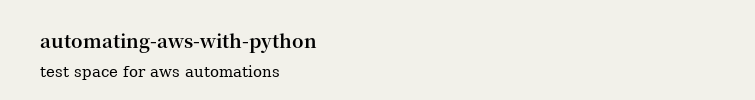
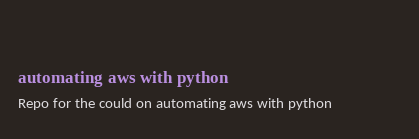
[40,33,317,53] [40,65,280,80] automating-aws-with-python // test space for aws automations -> [18,71,229,87] [18,98,333,110] automating aws with python // Repo for the could on automating aws with python

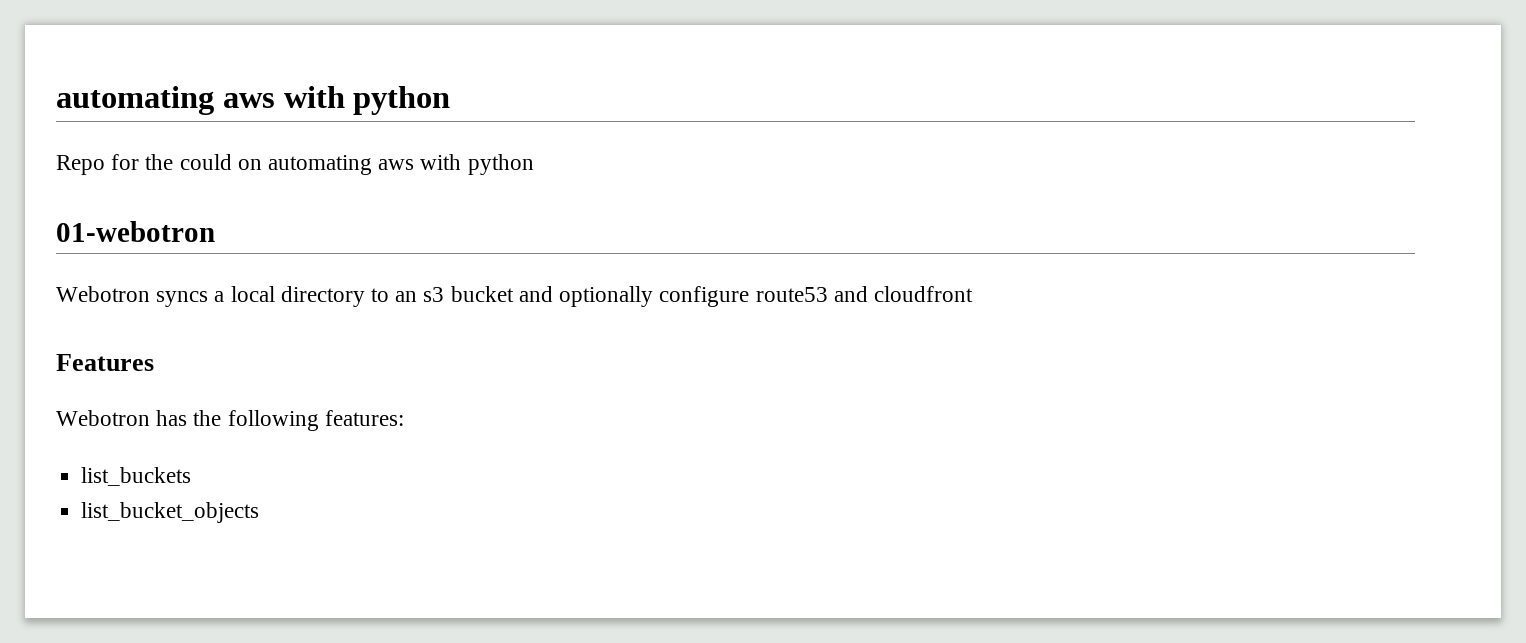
(333, 104) none -> [56,221,215,242] [56,286,973,307] [56,354,154,371] [56,410,404,431] [81,467,192,486] [81,502,260,523] // 01-webotron // Webotron syncs a local directory to an s3 bucket and optionally configure route53 and cloudfront // Features // Webotron has the following features: // list_buckets // list_bucket_objects

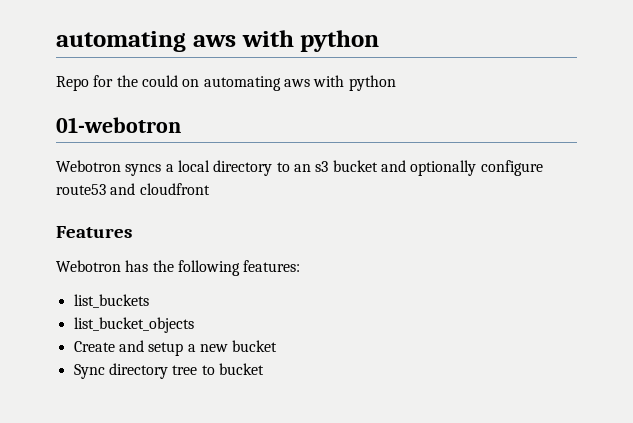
(260, 512) none -> [73,340,278,356] [73,363,264,379] // Create and setup a new bucket // Sync directory tree to bucket

